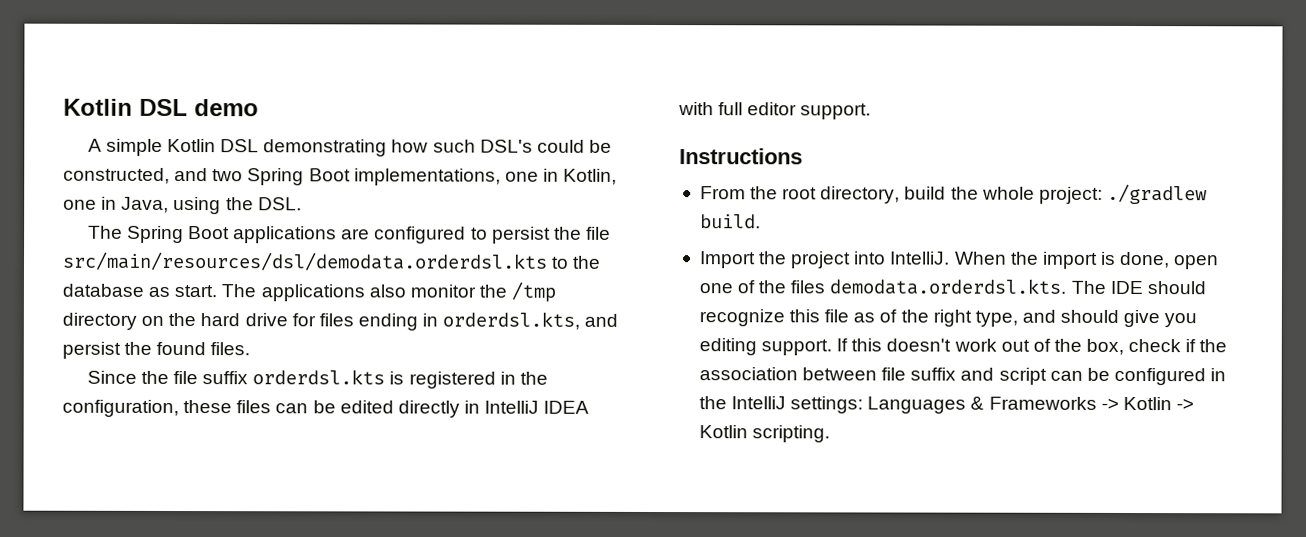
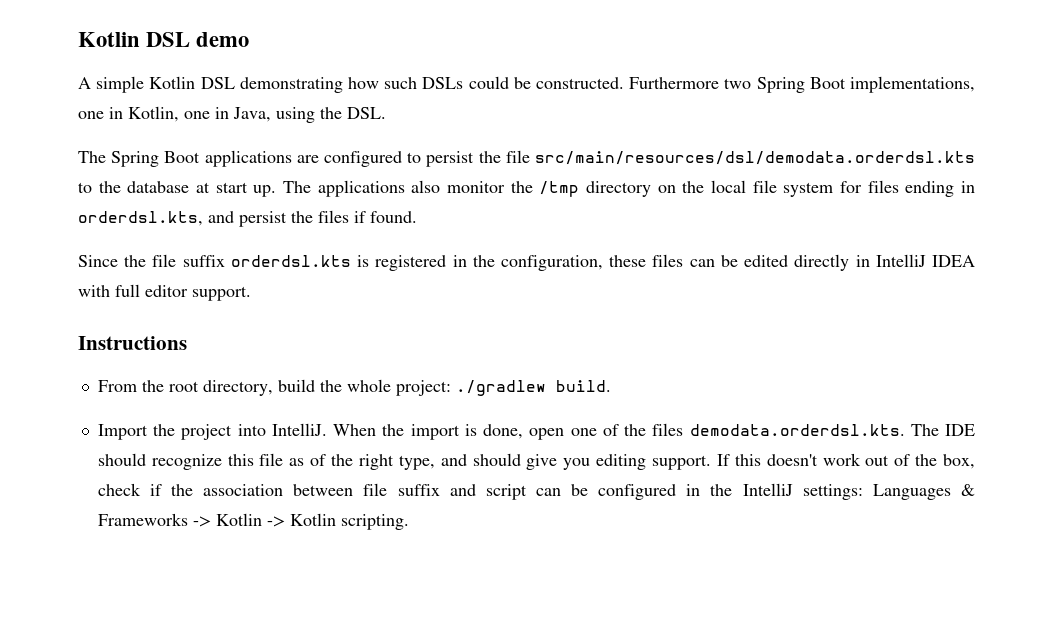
[479,139,533,153] DSL's -> [422,77,464,89] DSLs
[63,167,209,184] constructed, and -> [536,77,720,89] constructed. Furthermore
[148,284,218,298] as start. -> [196,182,277,197] at start up.
[200,313,288,327] hard drive -> [710,180,834,197] local file system
[156,341,251,356] found files. -> [318,210,417,223] files if found.

